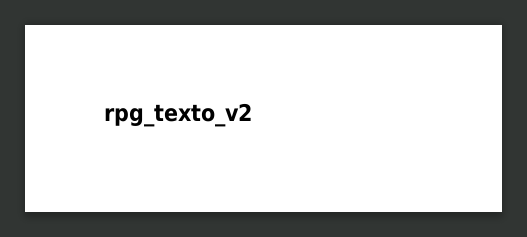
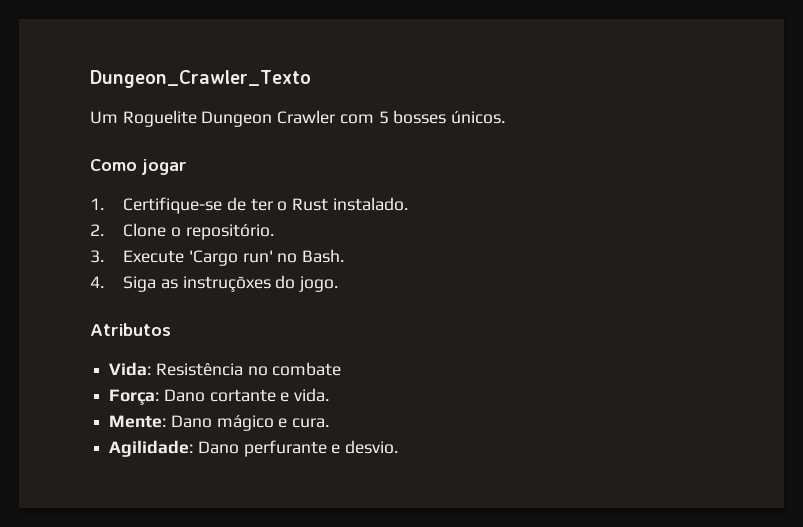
[104,103,252,127] rpg_texto_v2 -> [90,70,311,88] [90,110,506,127] [90,159,187,175] [90,197,408,214] [90,223,274,240] [90,249,345,266] [90,275,339,292] [90,323,171,336] [109,362,342,376] [109,388,330,405] [109,415,330,431] [109,440,399,457] Dungeon_Crawler_Texto // Um Roguelite Dungeon Crawler com 5 bosses únicos. // Como jogar // 1. Certifique-se de ter o Rust instalado. // 2. Clone o repositório. // 3. Execute 'Cargo run' no Bash. // 4. Siga as instruçõxes do jogo. // Atributos // Vida: Resistência no combate // Força: Dano cortante e vida. // Mente: Dano mágico e cura. // Agilidade: Dano perfurante e desvio.

